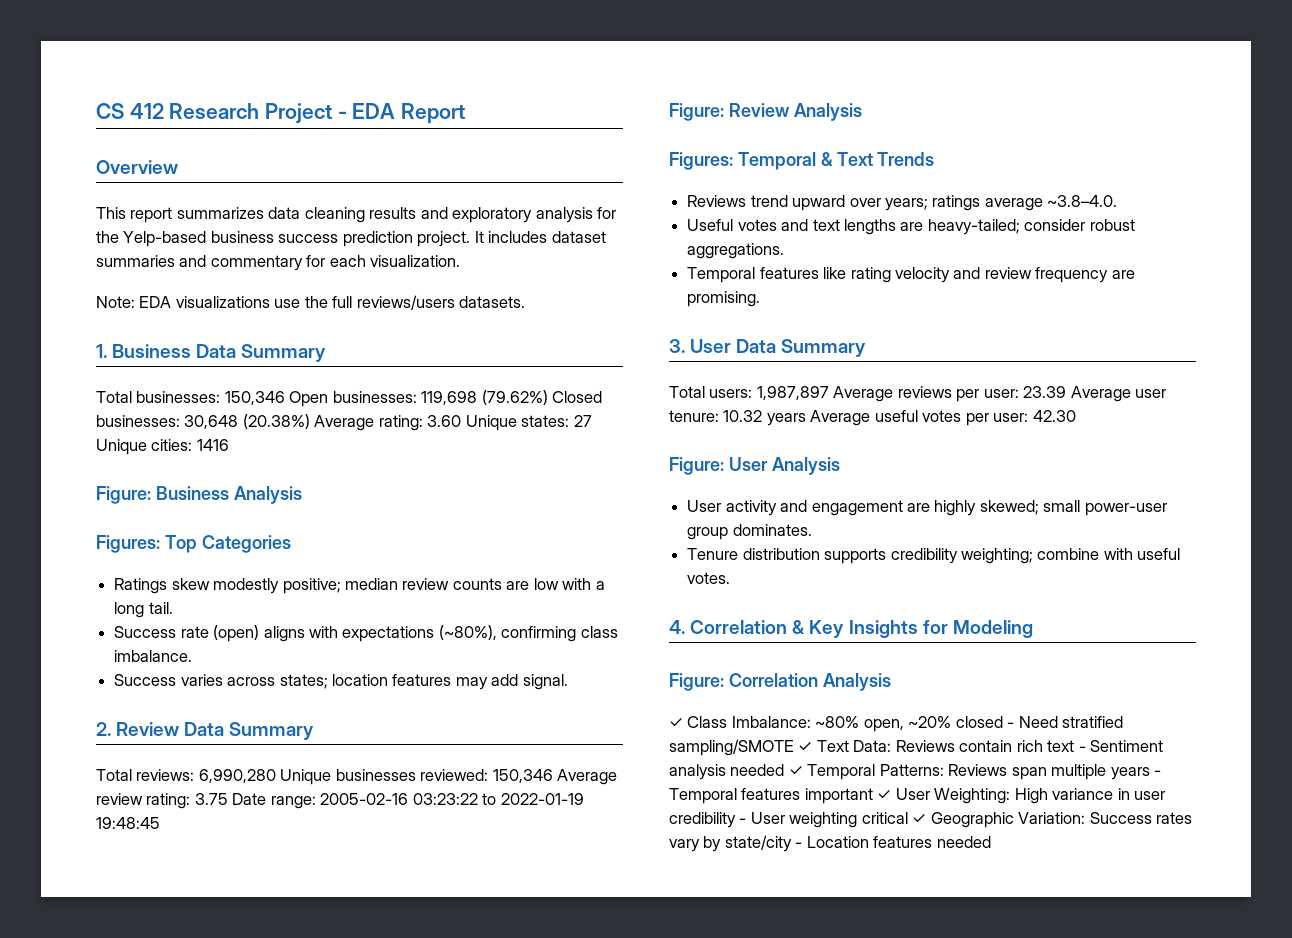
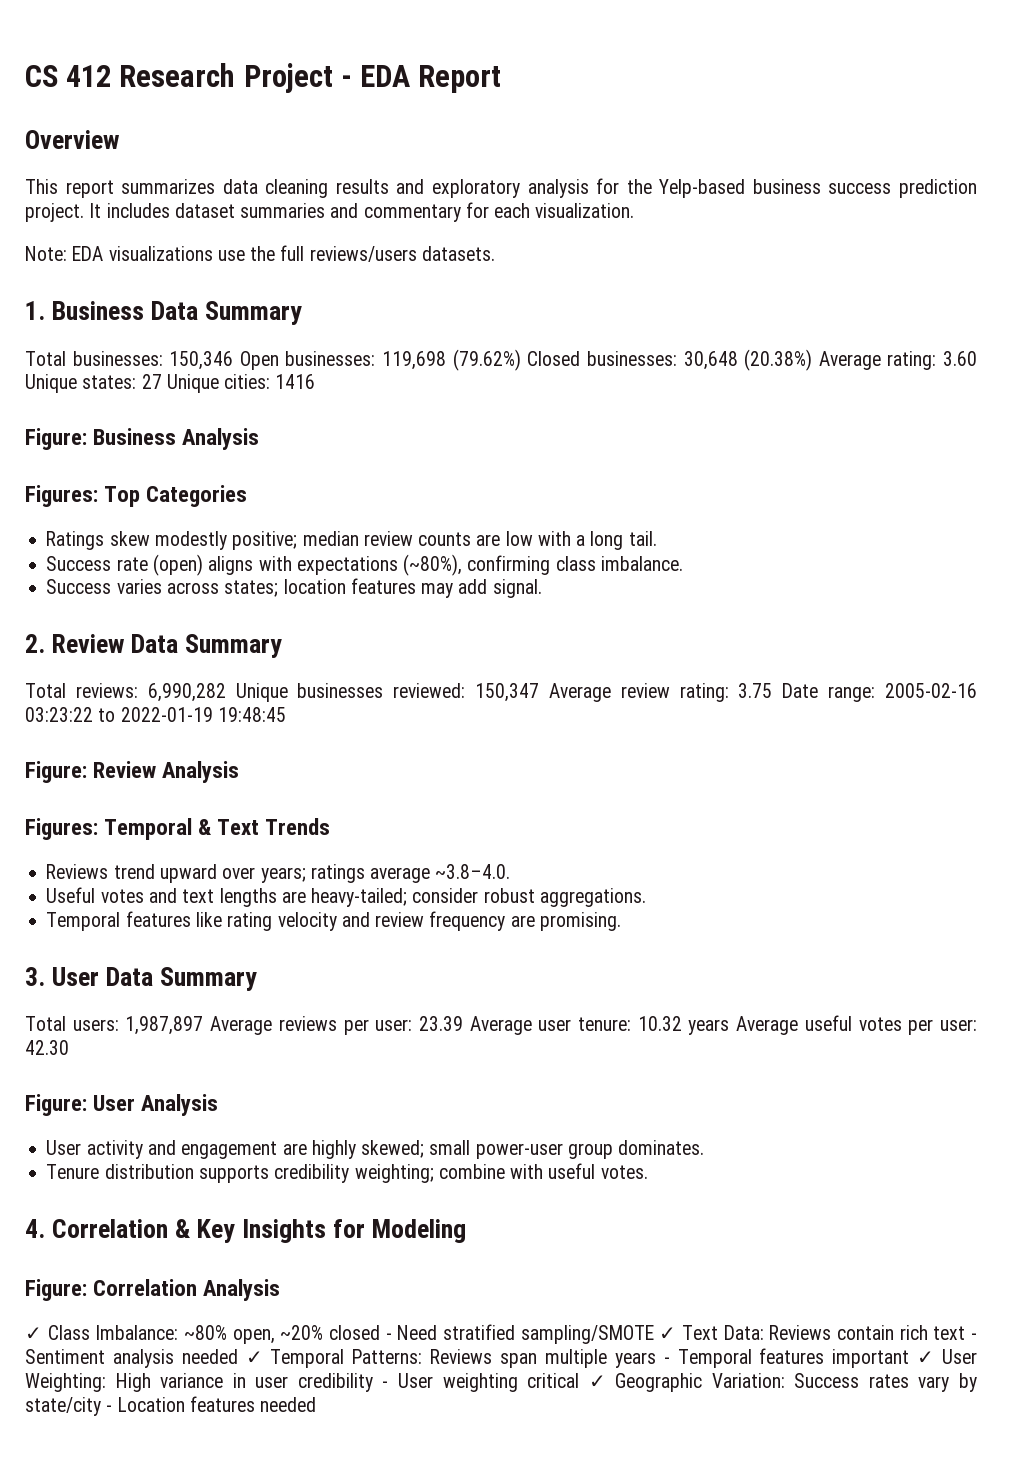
[198,769,276,783] 6,990,280 -> [147,683,226,702] 6,990,282
[492,769,553,783] 150,346 -> [475,683,540,702] 150,347

